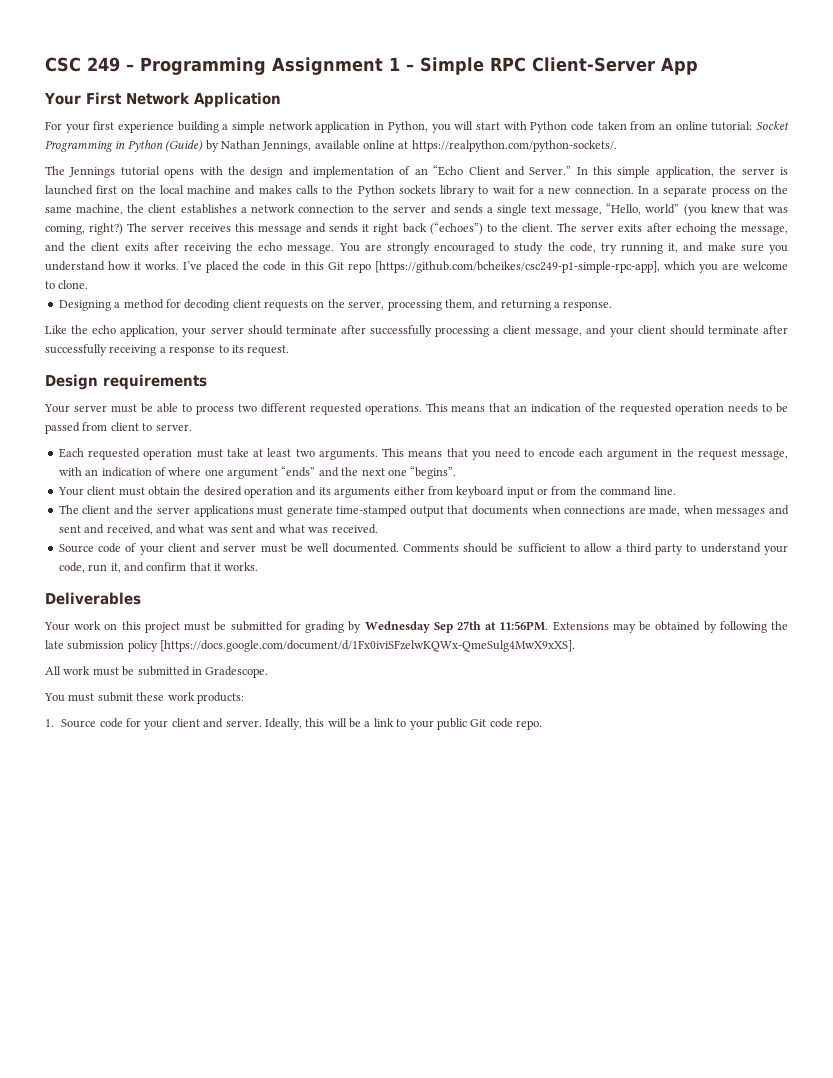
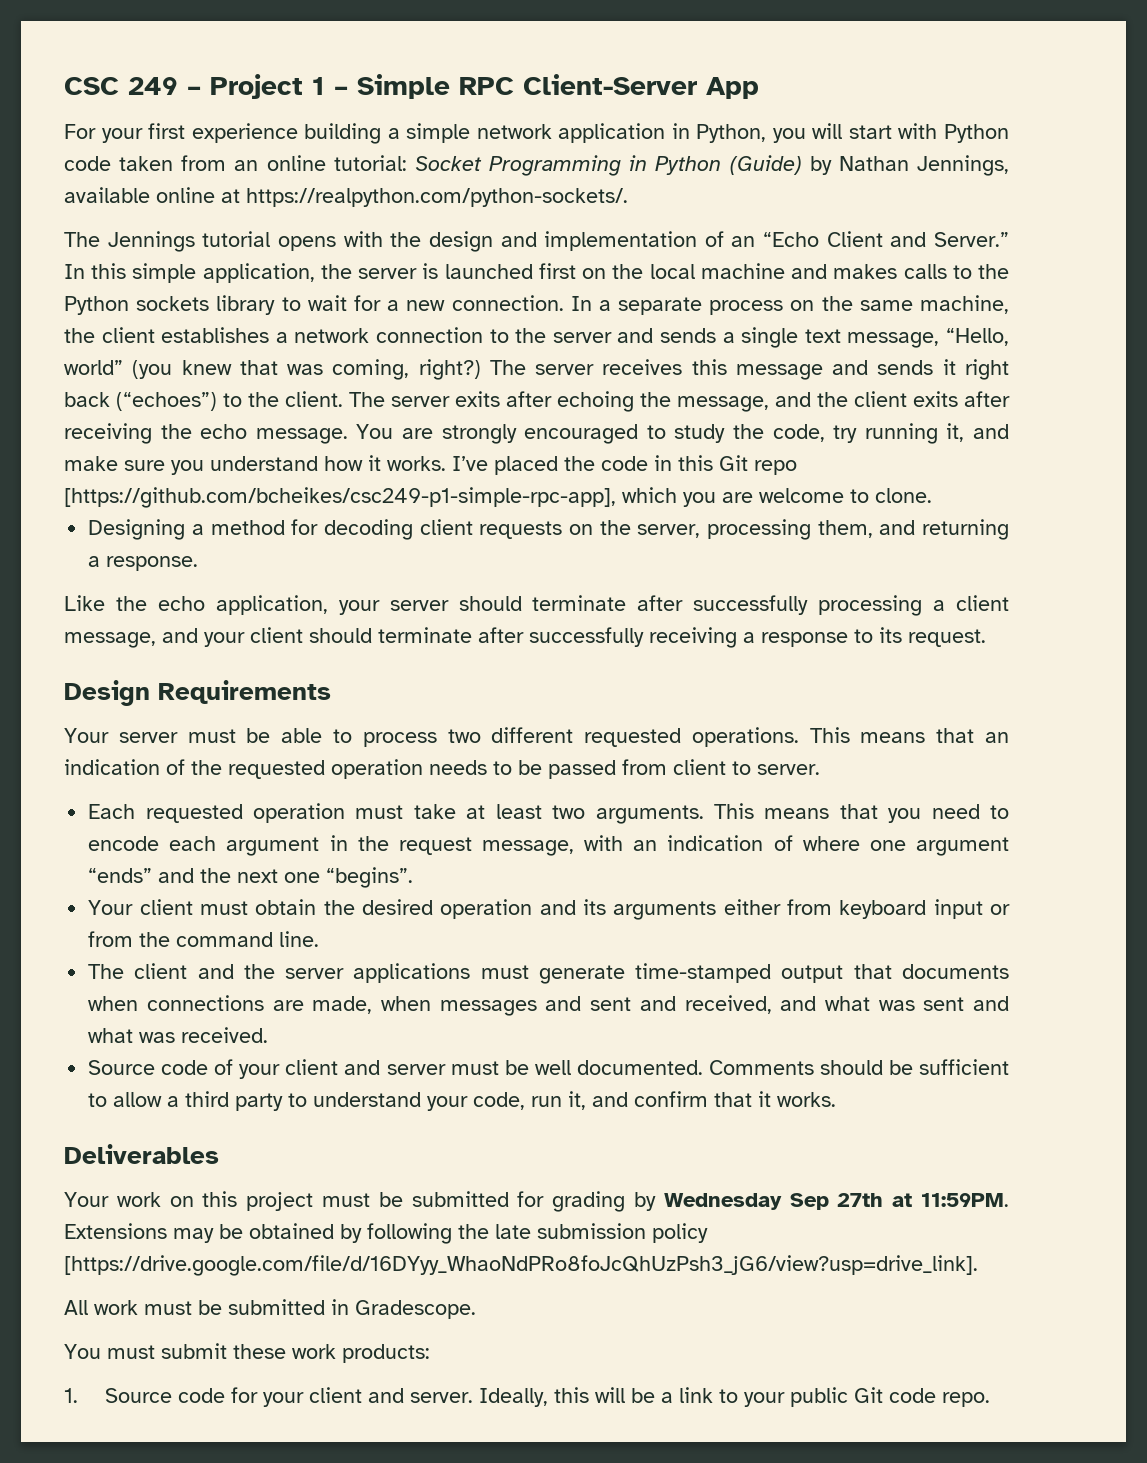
[140,57,383,75] Programming Assignment -> [210,74,303,99] Project
[44,92,281,108] // Your First Network Application -> (759, 88) none
[103,374,207,390] requirements -> [158,680,331,704] Requirements
[499,621,549,631] 11:56PM. -> [920,1193,1009,1207] 11:59PM.
[160,640,576,652] [https://docs.google.com/document/d/1Fx0iviSFzelwKQWx-QmeSulg4MwX9xXS]. -> [64,1255,978,1276] [https://drive.google.com/file/d/16DYyy_WhaoNdPRo8foJcQhUzPsh3_jG6/view?usp=drive_link].

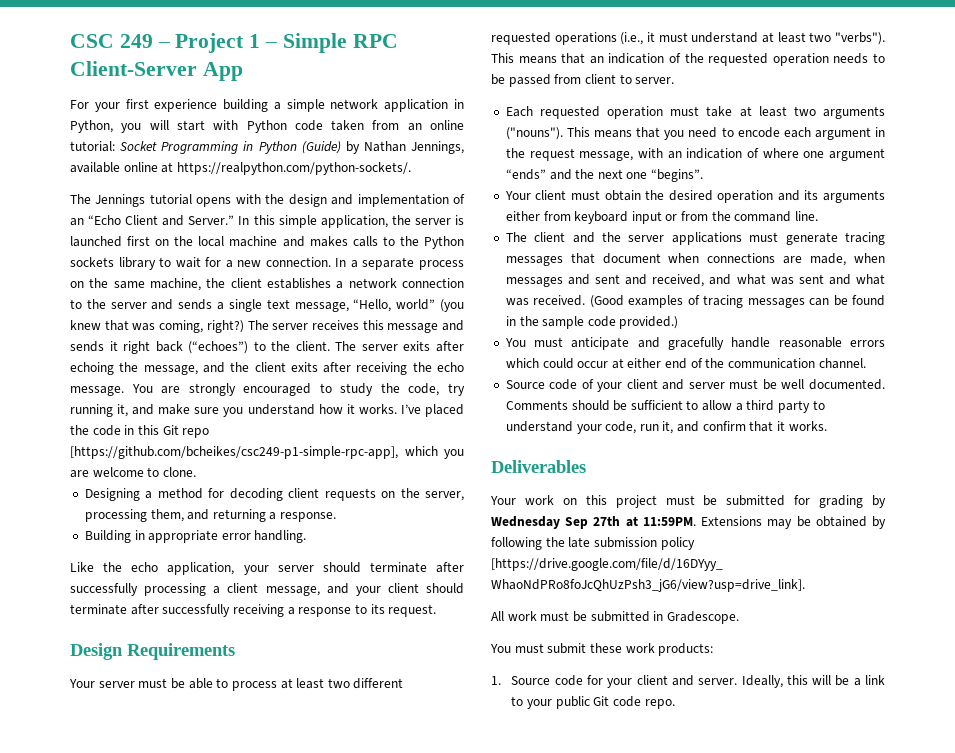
(199, 563) none -> [84,530,307,543] // Building in appropriate error handling.
(437, 739) none -> [280,678,325,689] at least
[691,727,799,747] operations. -> [554,32,885,45] operations (i.e., it must understand at least two "verbs").
[595,805,704,824] arguments. -> [823,106,885,119] [505,127,563,140] arguments ("nouns").
[635,963,1009,983] time-stamped output that documents -> [845,232,885,245] [505,253,661,266] tracing messages that document
(269, 1035) none -> [589,295,885,308] [505,316,679,329] [504,337,885,350] [505,358,866,369] (Good examples of tracing messages can be found in the sample code provided.) // You must anticipate and gracefully handle reasonable errors which could occur at either end of the communication channel.

